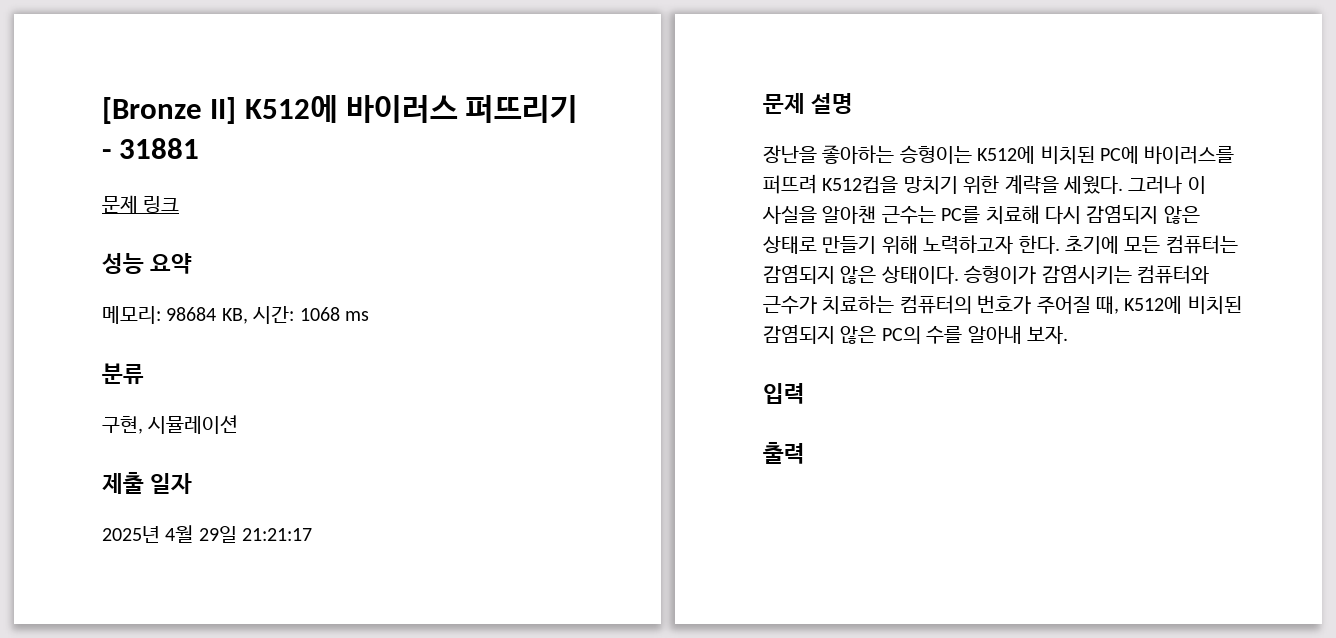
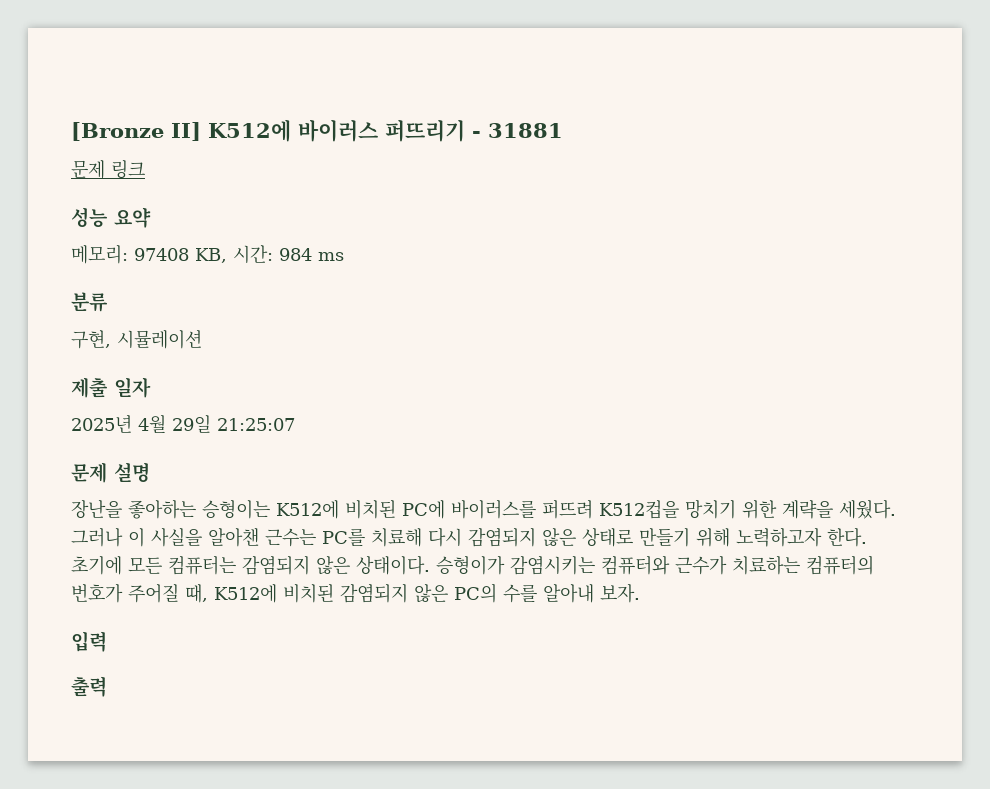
[166,307,217,321] 98684 -> [134,248,189,261] 97408
[299,307,340,321] 1068 -> [279,248,312,261] 984
[242,528,313,541] 21:21:17 -> [217,418,295,431] 21:25:07

